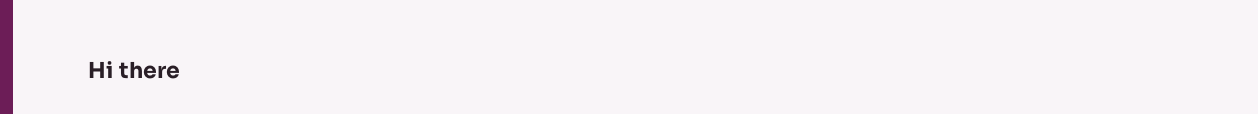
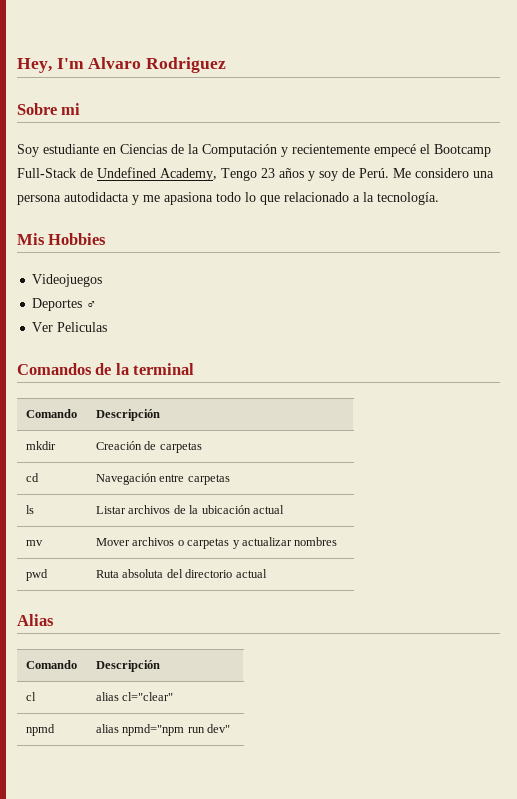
[88,61,180,79] Hi there -> [17,57,227,73] [17,103,81,115] [17,144,491,157] [17,167,494,181] [17,192,439,205] [17,233,107,245] [32,274,103,287] [32,298,98,311] [32,322,108,332] [17,363,195,375] [26,409,78,418] [96,409,161,421] [26,441,57,450] [96,441,202,453] [26,473,40,482] [96,473,230,485] [26,505,35,514] [96,505,284,514] [26,540,44,546] [96,537,338,549] [26,569,49,581] [96,569,267,578] [17,614,54,626] [26,660,78,669] [96,660,161,672] [26,692,37,701] [96,692,174,701] [26,724,56,736] [96,724,231,736] Hey, I'm Alvaro Rodriguez // Sobre mi // Soy estudiante en Ciencias de la Computación y recientemente empecé el Bootcamp Full-Stack de Undefined Academy, Tengo 23 años y soy de Perú. Me considero una persona autodidacta y me apasiona todo lo que relacionado a la tecnología. // Mis Hobbies // Videojuegos // Deportes ♂ // Ver Peliculas // Comandos de la terminal // Comando | Descripción // mkdir | Creación de carpetas // cd | Navegación entre carpetas // ls | Listar archivos de la ubicación actual // mv | Mover archivos o carpetas y actualizar nombres // pwd | Ruta absoluta del directorio actual // Alias // Comando | Descripción // cl | alias cl="clear" // npmd | alias npmd="npm run dev"

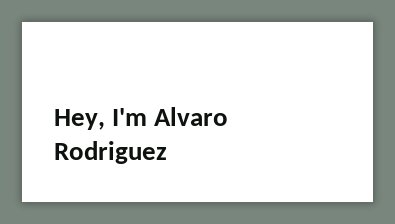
[17,103,81,115] [17,144,491,157] [17,167,494,181] [17,192,439,205] [17,233,107,245] [32,274,103,287] [32,298,98,311] [32,322,108,332] [17,363,195,375] [26,409,78,418] [96,409,161,421] [26,441,57,450] [96,441,202,453] [26,473,40,482] [96,473,230,485] [26,505,35,514] [96,505,284,514] [26,540,44,546] [96,537,338,549] [26,569,49,581] [96,569,267,578] [17,614,54,626] [26,660,78,669] [96,660,161,672] [26,692,37,701] [96,692,174,701] [26,724,56,736] [96,724,231,736] // Sobre mi // Soy estudiante en Ciencias de la Computación y recientemente empecé el Bootcamp Full-Stack de Undefined Academy, Tengo 23 años y soy de Perú. Me considero una persona autodidacta y me apasiona todo lo que relacionado a la tecnología. // Mis Hobbies // Videojuegos // Deportes ♂ // Ver Peliculas // Comandos de la terminal // Comando | Descripción // mkdir | Creación de carpetas // cd | Navegación entre carpetas // ls | Listar archivos de la ubicación actual // mv | Mover archivos o carpetas y actualizar nombres // pwd | Ruta absoluta del directorio actual // Alias // Comando | Descripción // cl | alias cl="clear" // npmd | alias npmd="npm run dev" -> (167, 152) none

